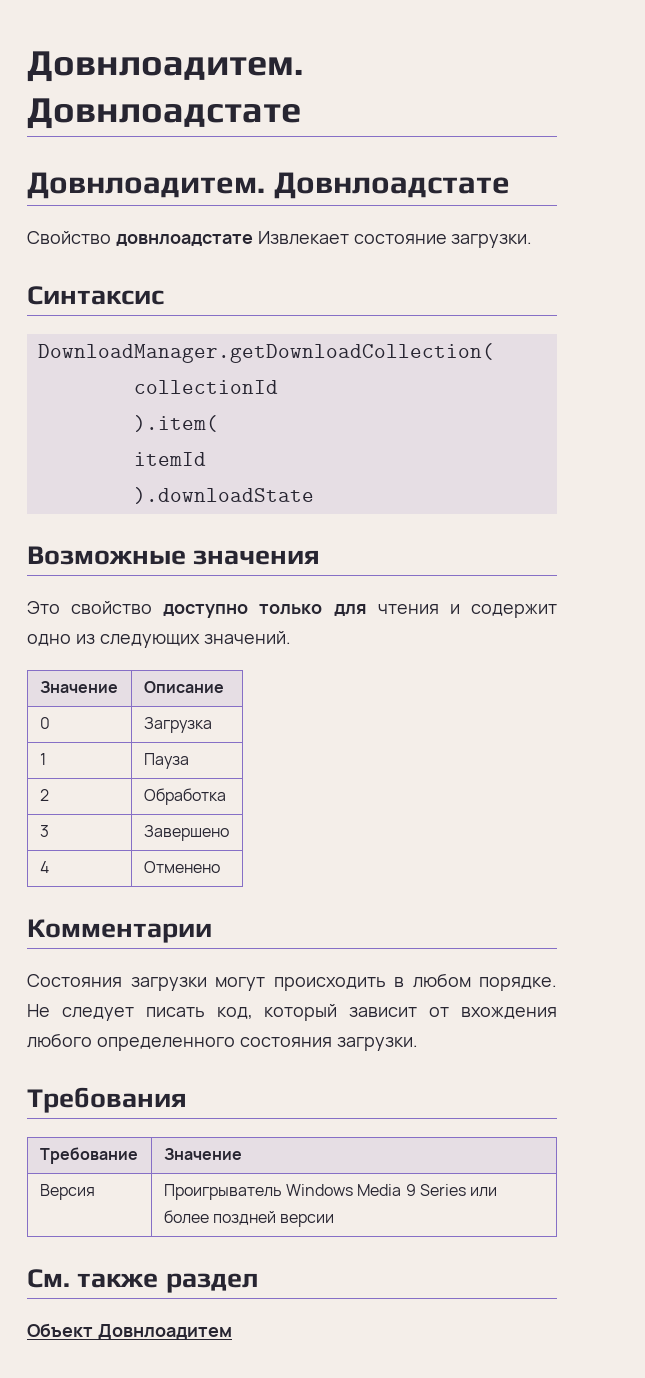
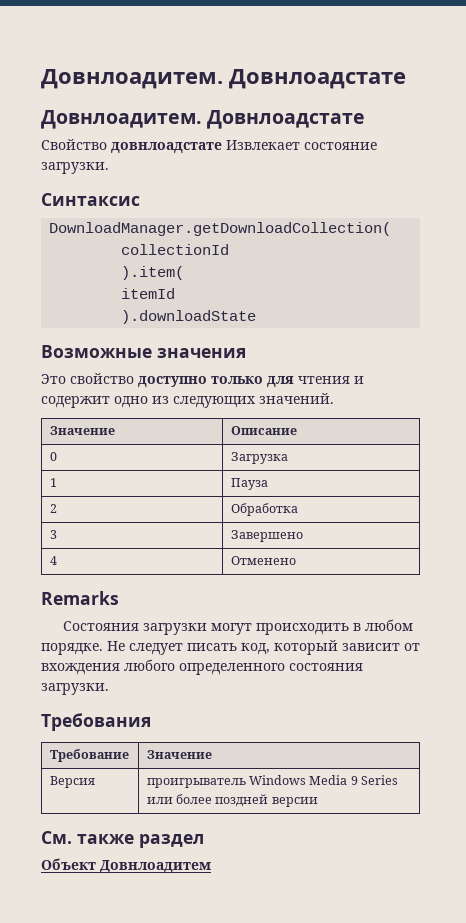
[27,919,212,943] Комментарии -> [41,591,119,605] Remarks
[163,1184,282,1200] Проигрыватель -> [146,778,246,788] проигрыватель

